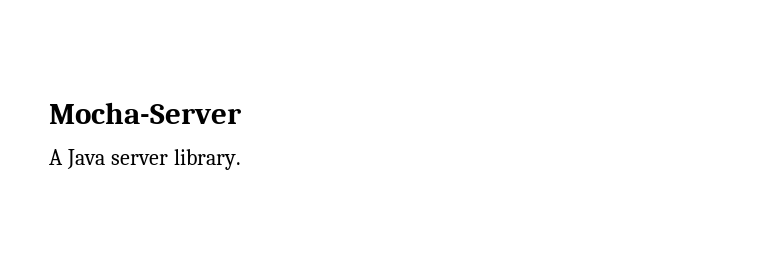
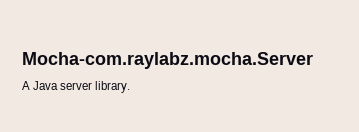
[49,102,242,124] Mocha-Server -> [22,52,313,69] Mocha-com.raylabz.mocha.Server

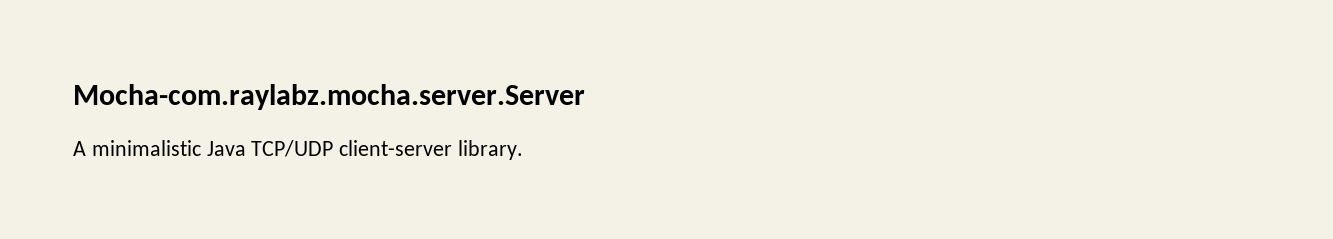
[22,52,313,69] Mocha-com.raylabz.mocha.Server -> [73,84,585,110] Mocha-com.raylabz.mocha.server.Server
[33,81,93,90] Java server -> [91,140,453,157] minimalistic Java TCP/UDP client-server

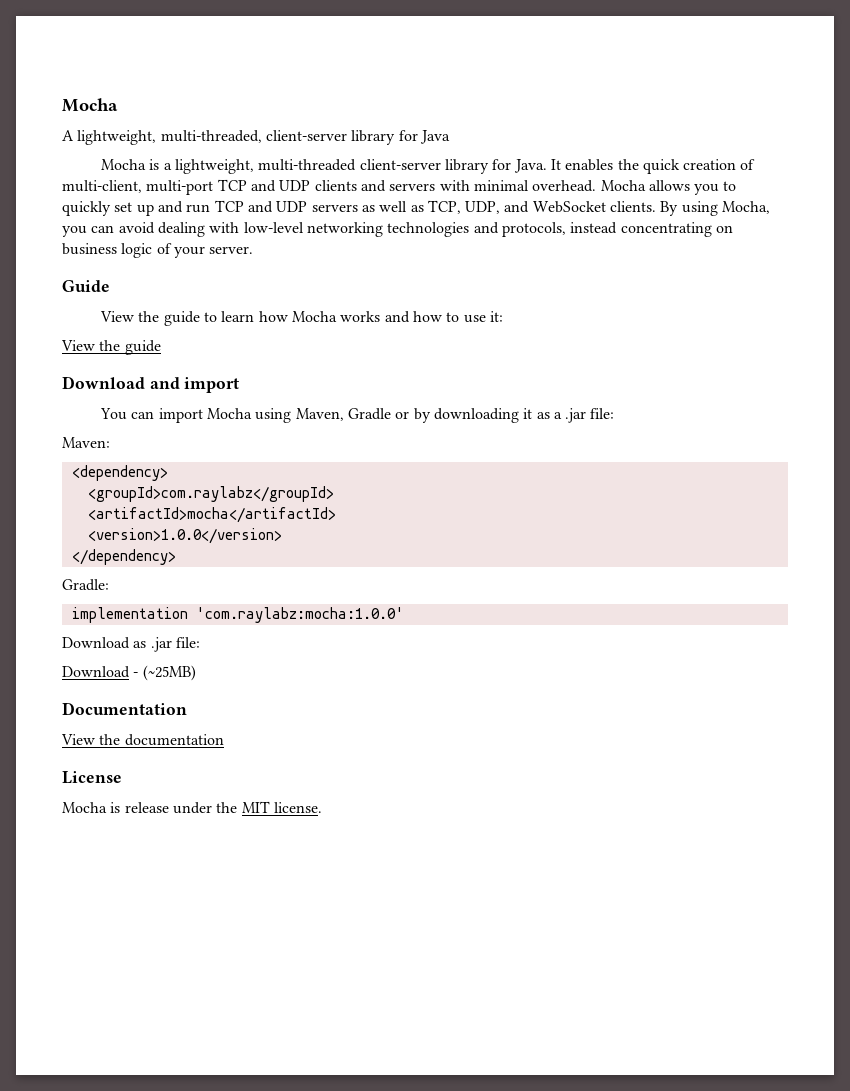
[73,84,585,110] Mocha-com.raylabz.mocha.server.Server -> [62,98,118,112] Mocha
[91,140,524,160] minimalistic Java TCP/UDP client-server library. -> [77,130,450,145] [101,159,756,174] [62,179,737,195] [62,200,771,216] [62,222,733,237] [62,243,254,258] [62,280,110,292] [100,311,503,326] [61,340,161,355] [62,376,240,393] [100,408,615,423] [62,437,110,448] [71,465,168,481] [87,486,334,502] [87,507,336,523] [87,528,282,544] [71,549,176,565] [62,579,109,591] [71,607,404,623] [62,637,200,652] [62,665,196,681] [62,702,187,715] [61,734,224,746] [62,771,122,784] [62,801,322,814] lightweight, multi-threaded, client-server library for Java // Mocha is a lightweight, multi-threaded client-server library for Java. It enables the quick creation of multi-client, multi-port TCP and UDP clients and servers with minimal overhead. Mocha allows you to quickly set up and run TCP and UDP servers as well as TCP, UDP, and WebSocket clients. By using Mocha, you can avoid dealing with low-level networking technologies and protocols, instead concentrating on business logic of your server. // Guide // View the guide to learn how Mocha works and how to use it: // View the guide // Download and import // You can import Mocha using Maven, Gradle or by downloading it as a .jar file: // Maven: // <dependency> // <groupId>com.raylabz</groupId> // <artifactId>mocha</artifactId> // <version>1.0.0</version> // </dependency> // Gradle: // implementation 'com.raylabz:mocha:1.0.0' // Download as .jar file: // Download - (~25MB) // Documentation // View the documentation // License // Mocha is release under the MIT license.

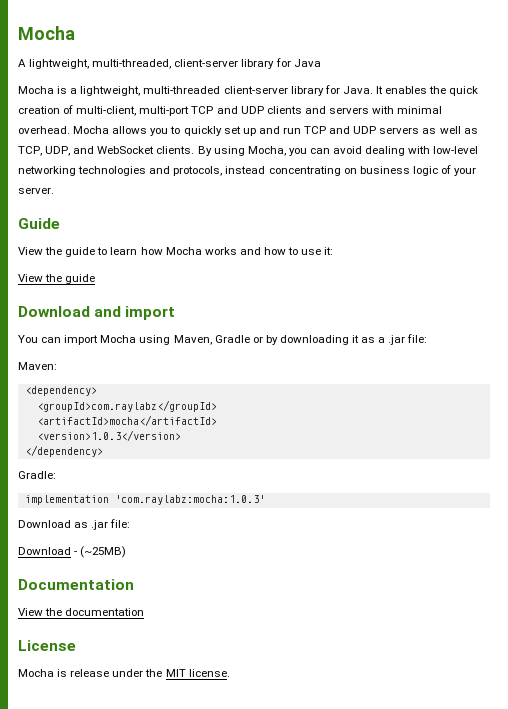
[87,528,282,544] <version>1.0.0</version> -> [36,430,181,441] <version>1.0.3</version>
[195,607,404,623] 'com.raylabz:mocha:1.0.0' -> [114,495,265,505] 'com.raylabz:mocha:1.0.3'

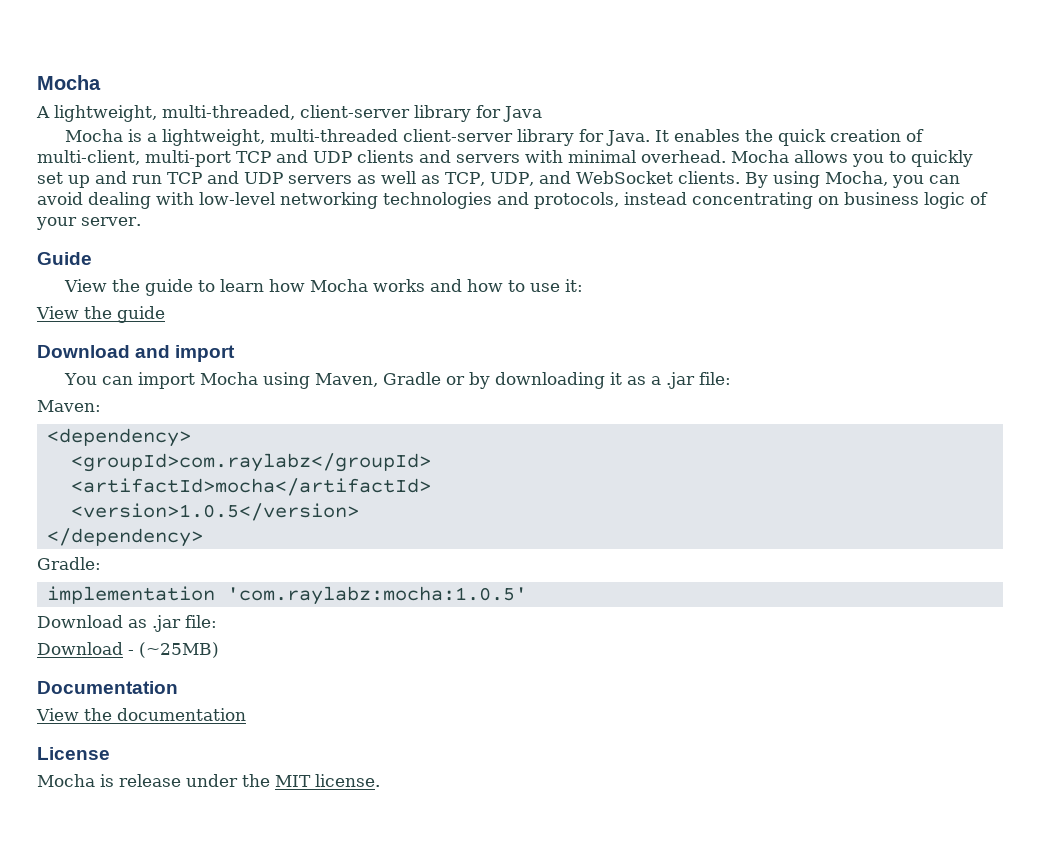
[36,430,181,441] <version>1.0.3</version> -> [70,503,359,521] <version>1.0.5</version>
[114,495,265,505] 'com.raylabz:mocha:1.0.3' -> [226,586,527,605] 'com.raylabz:mocha:1.0.5'

